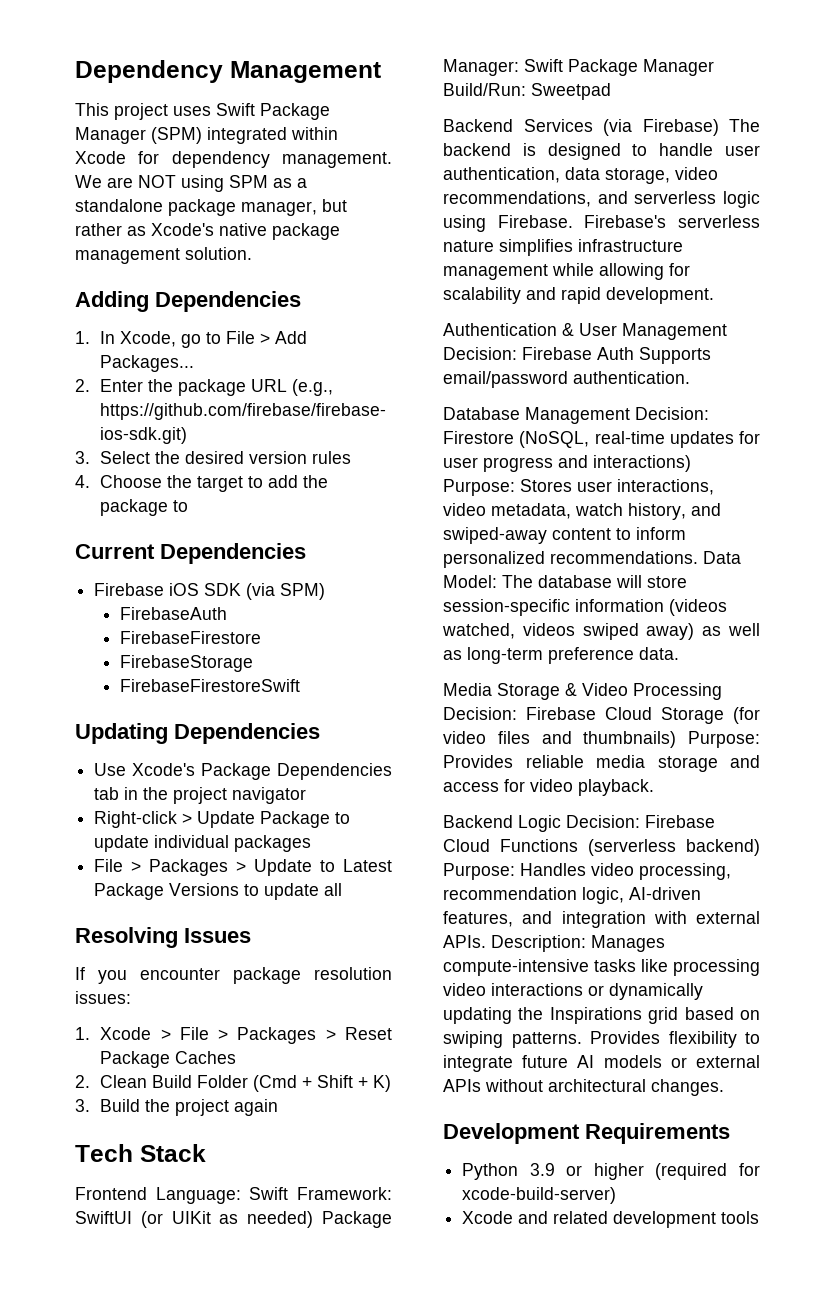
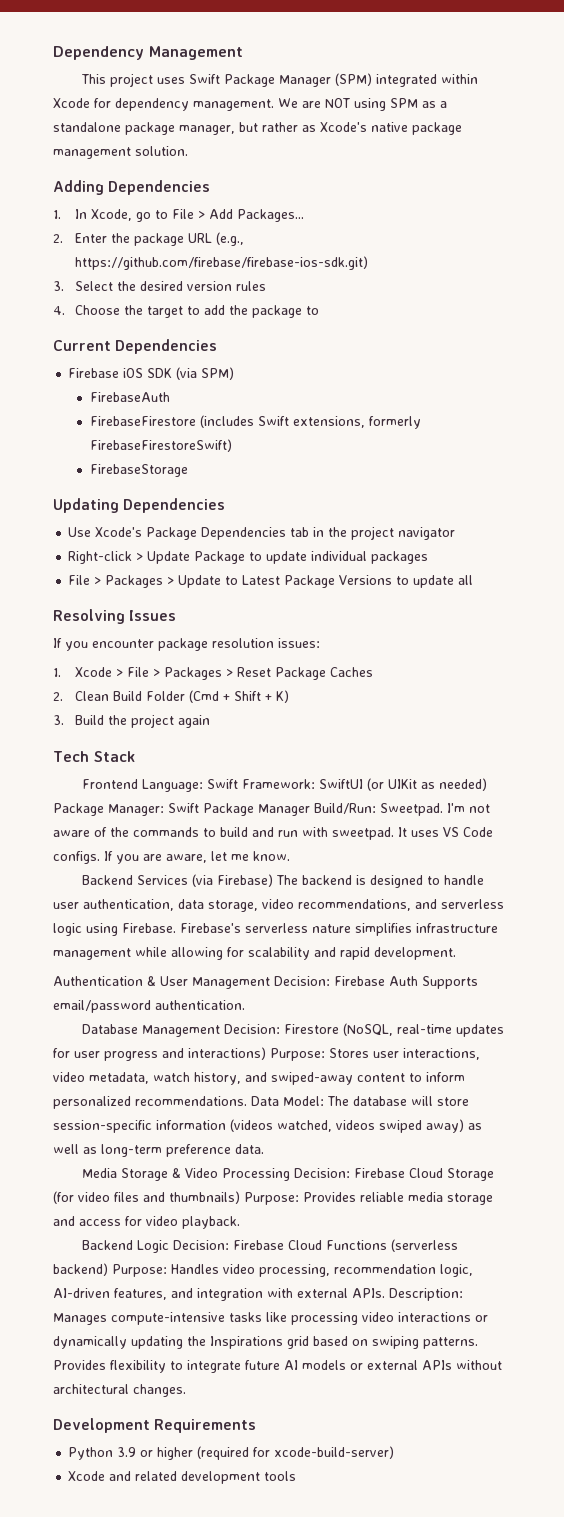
(261, 637) none -> [200,415,422,429] [90,439,233,452] (includes Swift extensions, formerly FirebaseFirestoreSwift)
[119,679,300,692] // FirebaseFirestoreSwift -> (189, 470) none
[531,83,611,100] Sweetpad -> [380,803,490,816] [53,827,493,840] [53,851,290,864] Sweetpad. I'm not aware of the commands to build and run with sweetpad. It uses VS Code configs. If you are aware, let me know.

